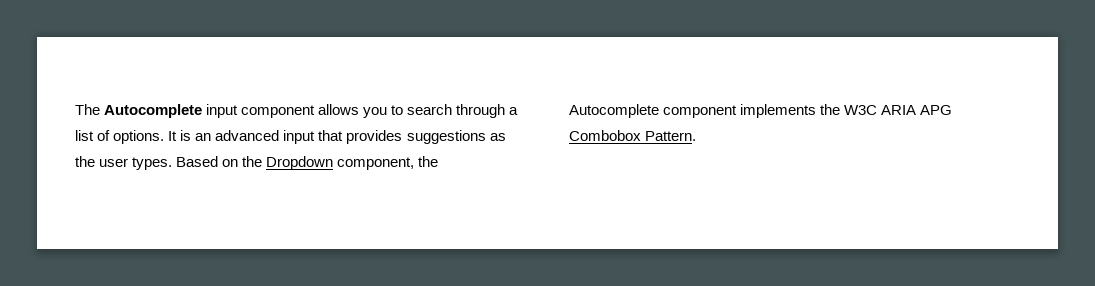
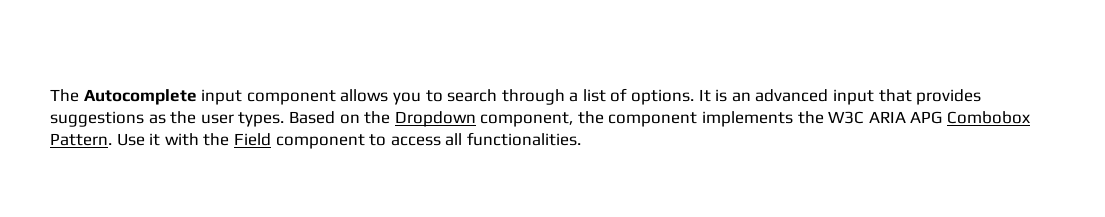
[569,104,659,118] Autocomplete -> (604, 117) none
(697, 136) none -> [116,132,581,149] Use it with the Field component to access all functionalities.

